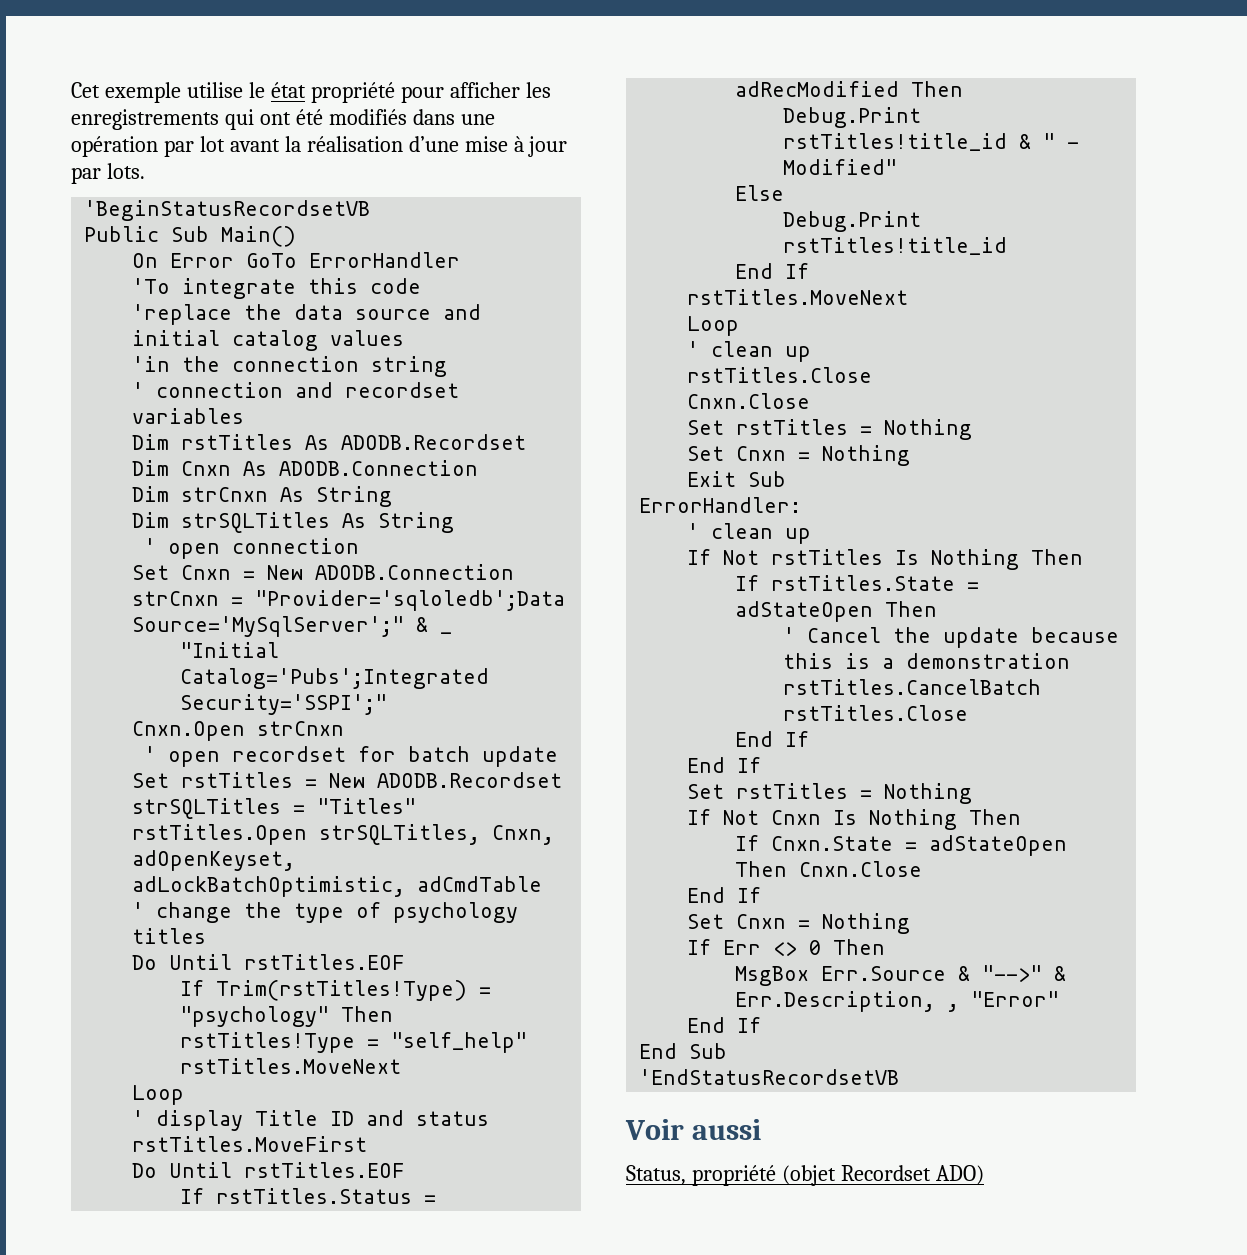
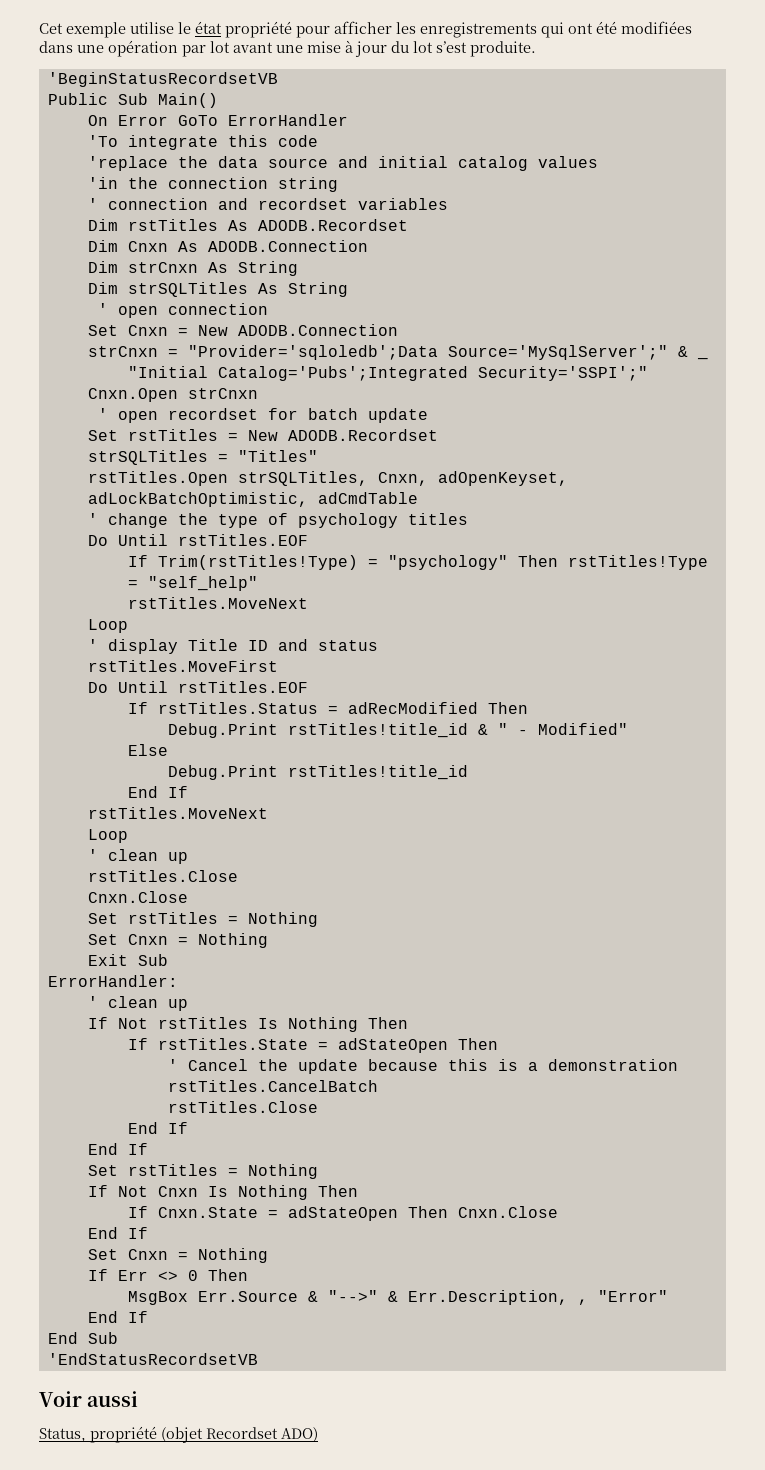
[328,109,407,125] modifiés -> [621,21,692,34] modifiées
[284,136,568,157] [71,163,145,184] la réalisation d’une mise à jour par lots. -> [276,40,536,57] une mise à jour du lot s’est produite.

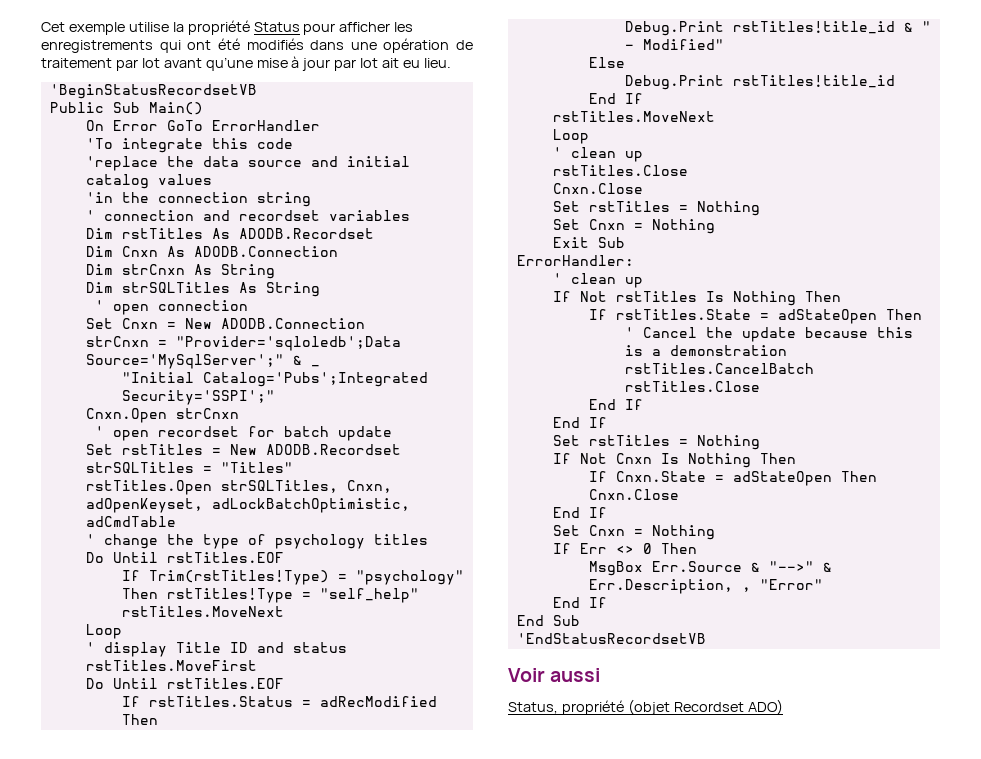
[178,21,292,38] le état propriété -> [172,20,300,35] la propriété Status
[621,21,692,34] modifiées -> [246,38,304,50] modifiés
(178, 48) none -> [456,40,473,50] [41,58,112,68] de traitement
[276,45,303,53] une -> [205,57,253,71] qu’une
[391,41,536,57] du lot s’est produite. -> [334,58,451,71] par lot ait eu lieu.

